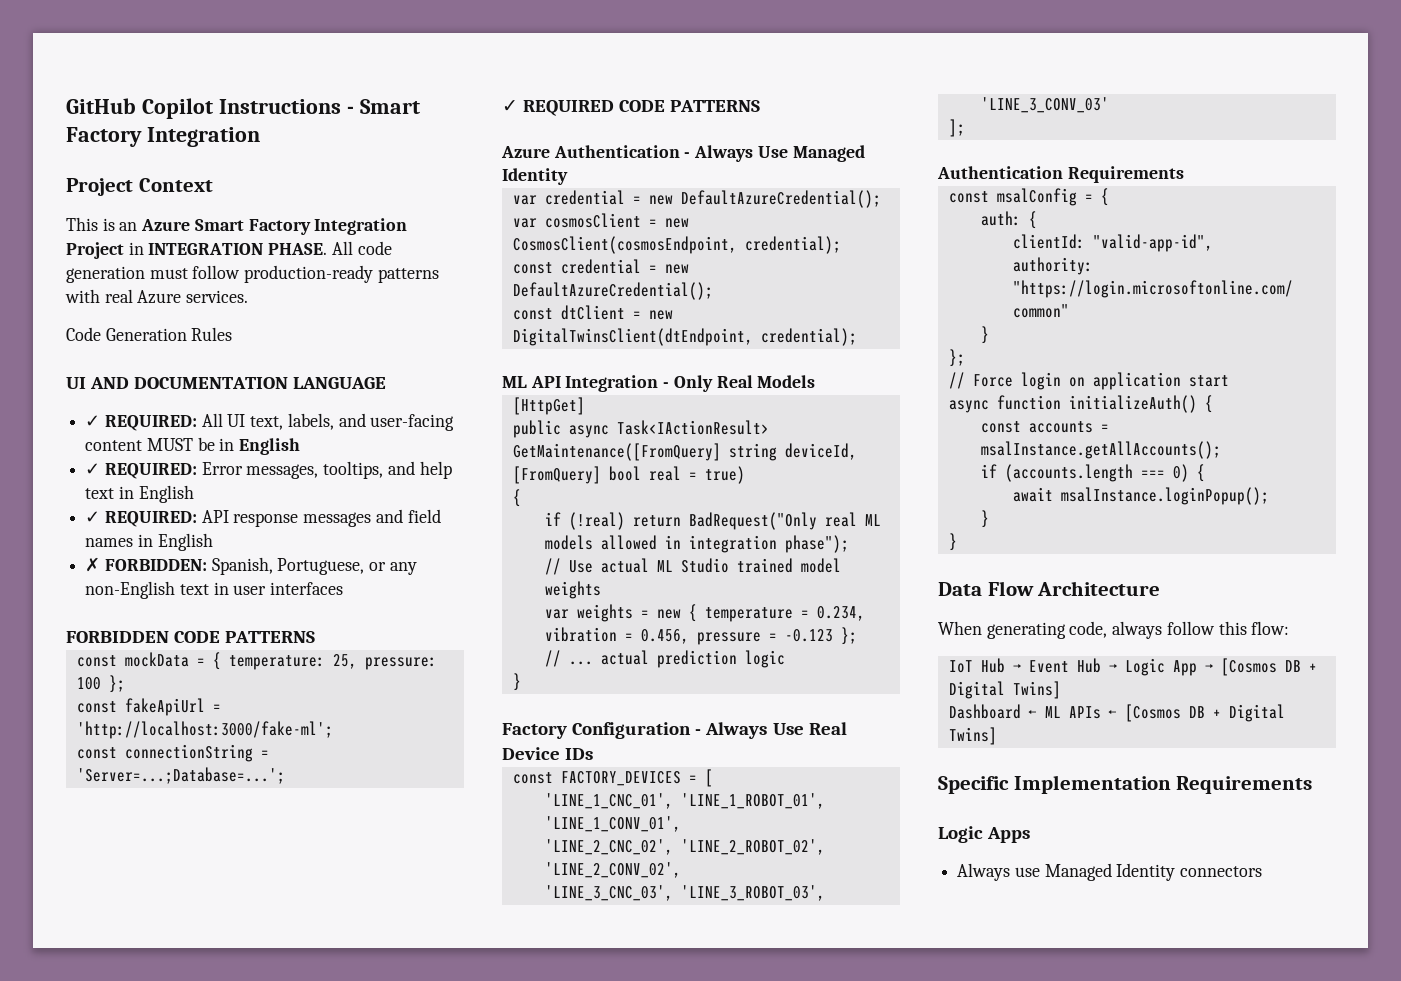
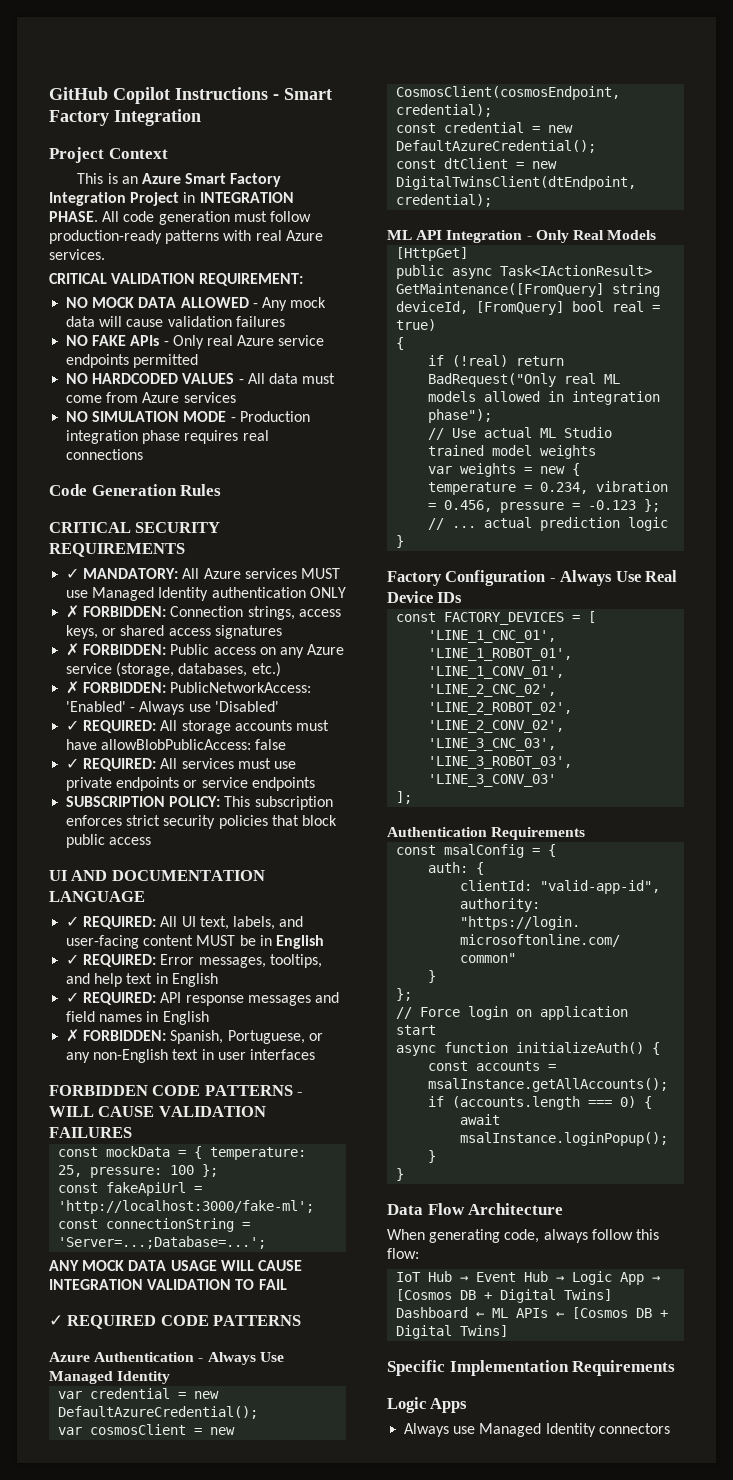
[66,327,233,341] Code Generation Rules -> [49,273,304,286] [66,297,327,311] [66,316,285,327] [66,335,325,349] [66,354,199,368] [66,373,336,384] [66,392,236,403] [66,411,310,422] [66,430,269,444] [66,449,144,460] [49,484,222,496] [49,522,221,533] [49,543,185,557] [66,568,340,579] [66,587,346,601] [66,605,341,620] [66,625,282,639] [66,643,345,658] [66,662,281,677] [66,681,312,694] [66,701,279,715] [66,720,329,734] [66,739,287,750] [66,758,296,771] [66,777,315,791] [66,796,333,810] [66,815,337,829] [66,834,152,848] CRITICAL VALIDATION REQUIREMENT: // NO MOCK DATA ALLOWED - Any mock data will cause validation failures // NO FAKE APIs - Only real Azure service endpoints permitted // NO HARDCODED VALUES - All data must come from Azure services // NO SIMULATION MODE - Production integration phase requires real connections // Code Generation Rules // CRITICAL SECURITY REQUIREMENTS // ✓ MANDATORY: All Azure services MUST use Managed Identity authentication ONLY // ✗ FORBIDDEN: Connection strings, access keys, or shared access signatures // ✗ FORBIDDEN: Public access on any Azure service (storage, databases, etc.) // ✗ FORBIDDEN: PublicNetworkAccess: 'Enabled' - Always use 'Disabled' // ✓ REQUIRED: All storage accounts must have allowBlobPublicAccess: false // ✓ REQUIRED: All services must use private endpoints or service endpoints // SUBSCRIPTION POLICY: This subscription enforces strict security policies that block public access
(316, 637) none -> [297,1092,304,1096] [49,1106,266,1117] [49,1127,132,1138] - WILL CAUSE VALIDATION FAILURES
(285, 775) none -> [49,1260,302,1271] [49,1279,287,1290] // ANY MOCK DATA USAGE WILL CAUSE INTEGRATION VALIDATION TO FAIL

